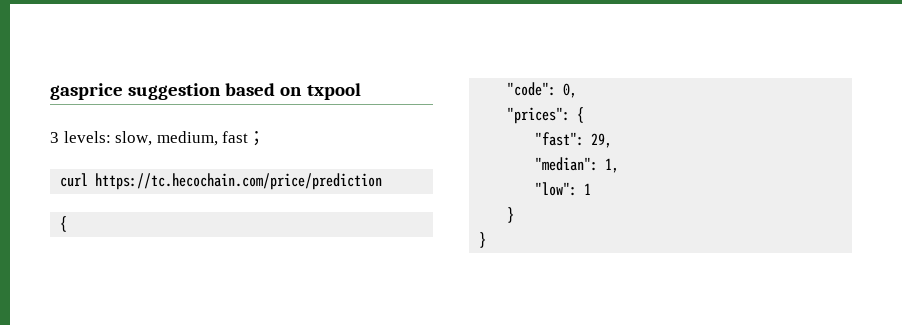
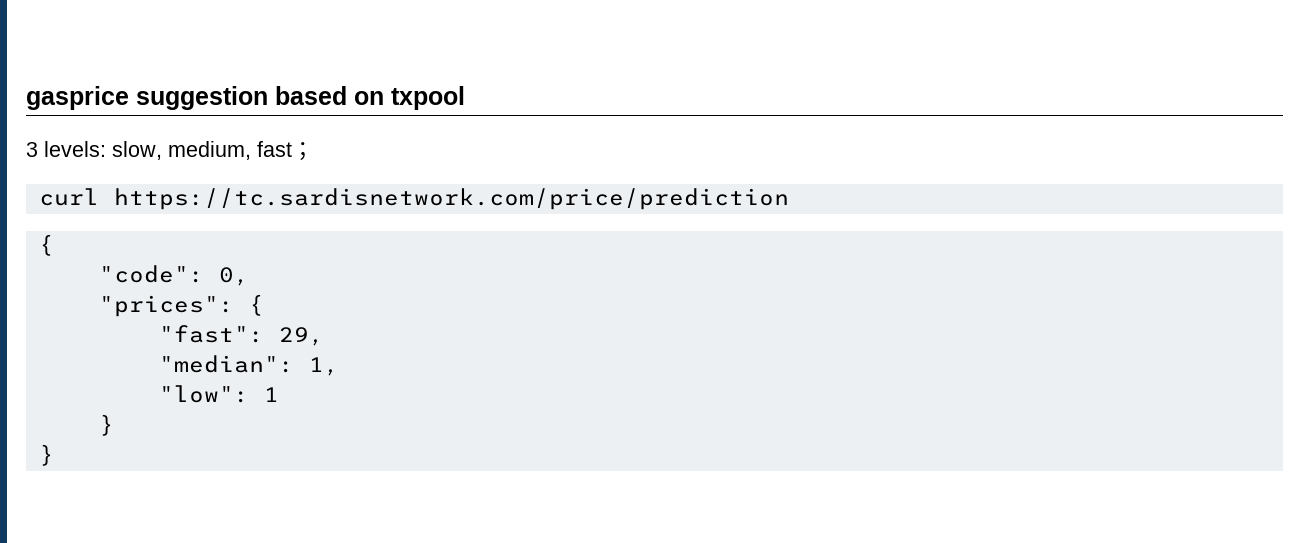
[95,173,383,190] https://tc.hecochain.com/price/prediction -> [113,188,789,210] https://tc.sardisnetwork.com/price/prediction

